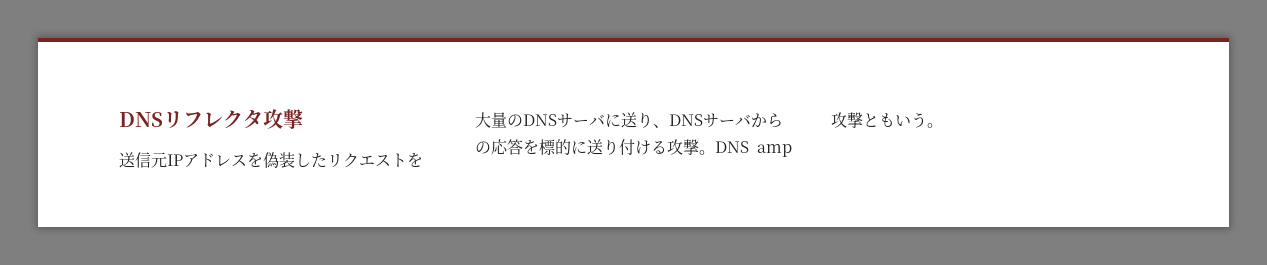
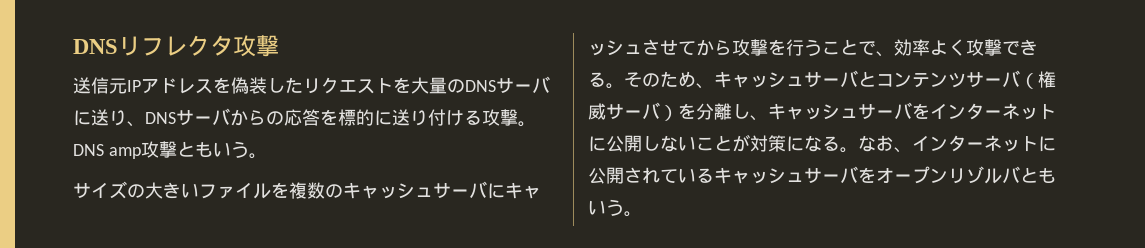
(943, 125) none -> [73,181,541,199] [588,39,1038,57] [588,70,1056,89] [588,102,1056,121] [588,134,1056,153] [588,166,1056,184] [588,199,642,217] // サイズの大きいファイルを複数のキャッシュサーバにキャッシュさせてから攻撃を行うことで、効率よく攻撃できる。そのため、キャッシュサーバとコンテンツサーバ（権威サーバ）を分離し、キャッシュサーバをインターネットに公開しないことが対策になる。なお、インターネットに公開されているキャッシュサーバをオープンリゾルバともいう。

